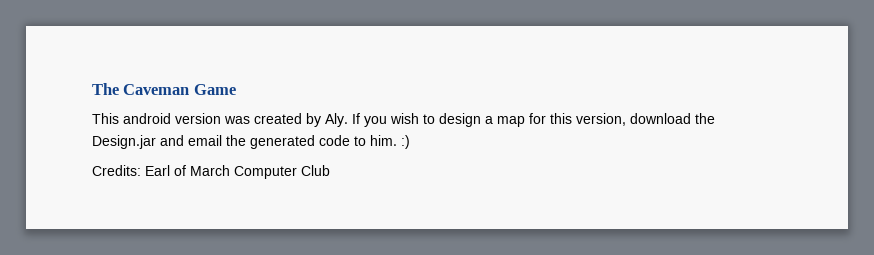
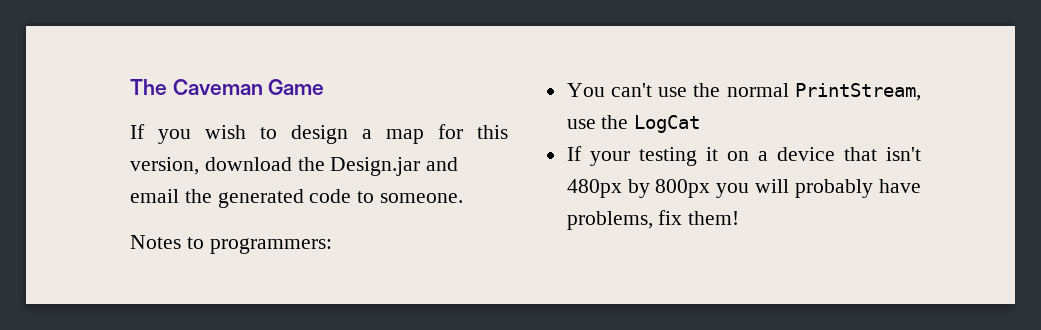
[92,113,348,127] This android version was created by Aly. -> (325, 87) none
[370,135,410,149] [92,165,330,179] him. :) // Credits: Earl of March Computer Club -> [380,193,464,203] [130,235,332,254] [566,83,921,101] [566,115,701,133] [566,146,921,166] [566,179,921,198] [566,210,740,230] someone. // Notes to programmers: // You can't use the normal PrintStream, use the LogCat // If your testing it on a device that isn't 480px by 800px you will probably have problems, fix them!

